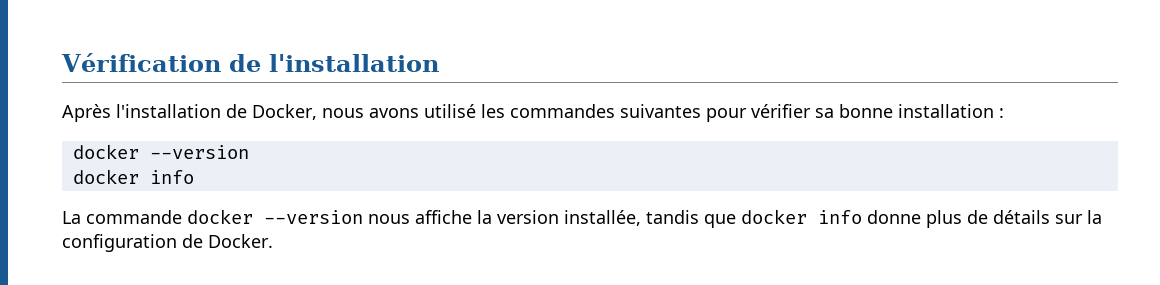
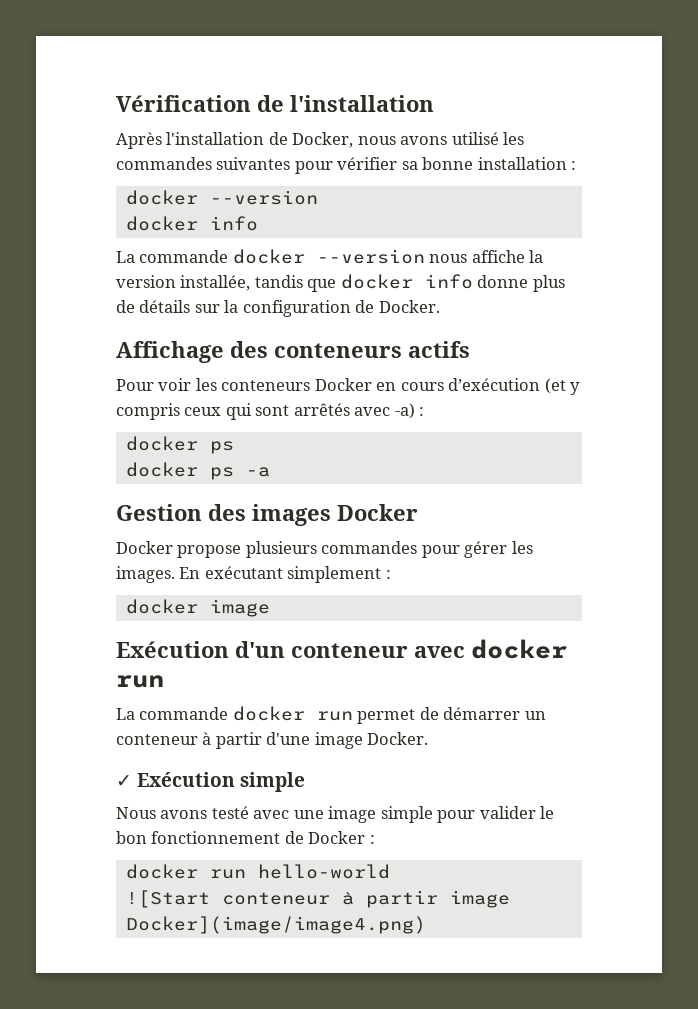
(273, 241) none -> [116,341,470,363] [116,378,581,395] [116,403,425,420] [125,436,234,454] [125,462,270,480] [116,504,418,526] [116,541,533,558] [116,566,391,583] [125,599,270,617] [116,639,567,659] [116,675,164,688] [116,706,546,724] [116,732,429,749] [116,772,306,792] [116,806,555,823] [116,831,375,844] [125,864,390,879] [125,890,510,908] [125,916,426,934] // Affichage des conteneurs actifs // Pour voir les conteneurs Docker en cours d’exécution (et y compris ceux qui sont arrêtés avec -a) : // docker ps // docker ps -a // Gestion des images Docker // Docker propose plusieurs commandes pour gérer les images. En exécutant simplement : // docker image // Exécution d'un conteneur avec docker run // La commande docker run permet de démarrer un conteneur à partir d'une image Docker. // ✓ Exécution simple // Nous avons testé avec une image simple pour valider le bon fonctionnement de Docker : // docker run hello-world // ![Start conteneur à partir image Docker](image/image4.png)

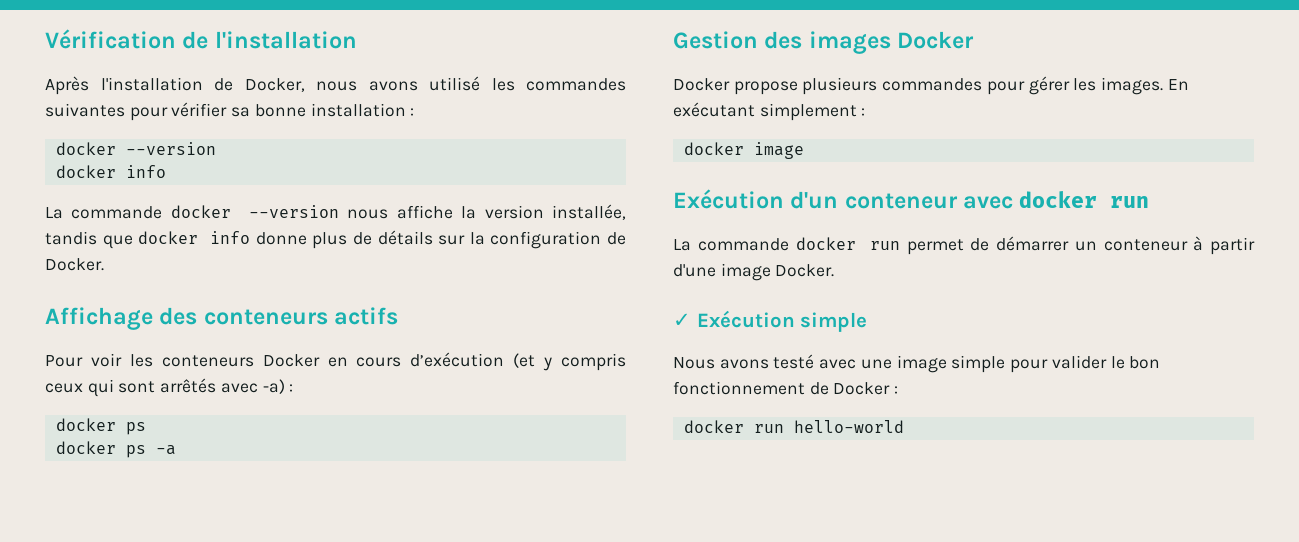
[125,890,510,908] [125,916,426,934] // ![Start conteneur à partir image Docker](image/image4.png) -> (904, 426) none

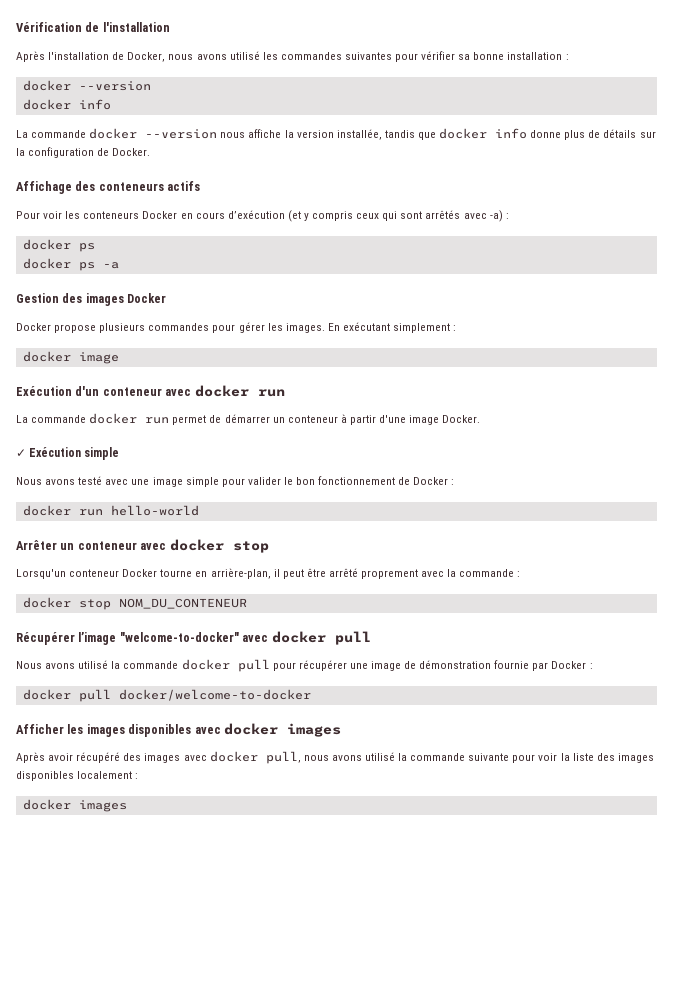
(904, 426) none -> [16,539,269,553] [16,568,521,579] [22,597,247,610] [16,631,371,645] [16,659,593,672] [22,689,311,702] [16,723,341,737] [16,751,654,764] [16,771,139,781] [22,799,127,812] // Arrêter un conteneur avec docker stop // Lorsqu'un conteneur Docker tourne en arrière-plan, il peut être arrêté proprement avec la commande : // docker stop NOM_DU_CONTENEUR // Récupérer l’image "welcome-to-docker" avec docker pull // Nous avons utilisé la commande docker pull pour récupérer une image de démonstration fournie par Docker : // docker pull docker/welcome-to-docker // Afficher les images disponibles avec docker images // Après avoir récupéré des images avec docker pull, nous avons utilisé la commande suivante pour voir la liste des images disponibles localement : // docker images

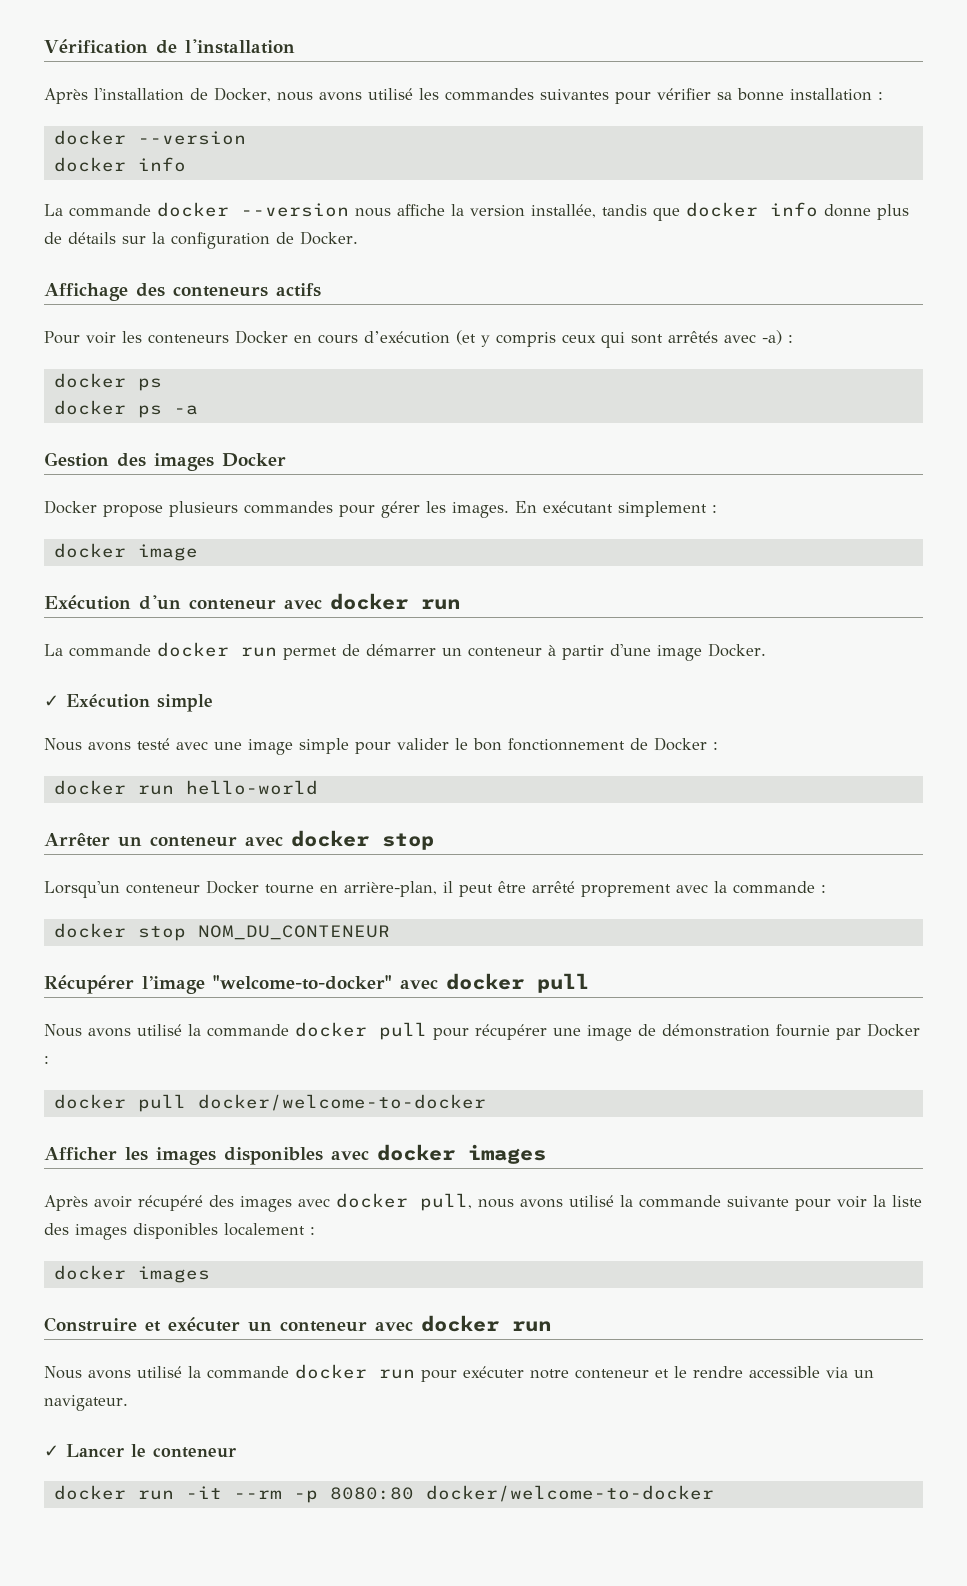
(127, 806) none -> [44,1315,551,1332] [44,1364,874,1382] [44,1395,128,1411] [44,1444,236,1458] [53,1485,714,1503] // Construire et exécuter un conteneur avec docker run // Nous avons utilisé la commande docker run pour exécuter notre conteneur et le rendre accessible via un navigateur. // ✓ Lancer le conteneur // docker run -it --rm -p 8080:80 docker/welcome-to-docker

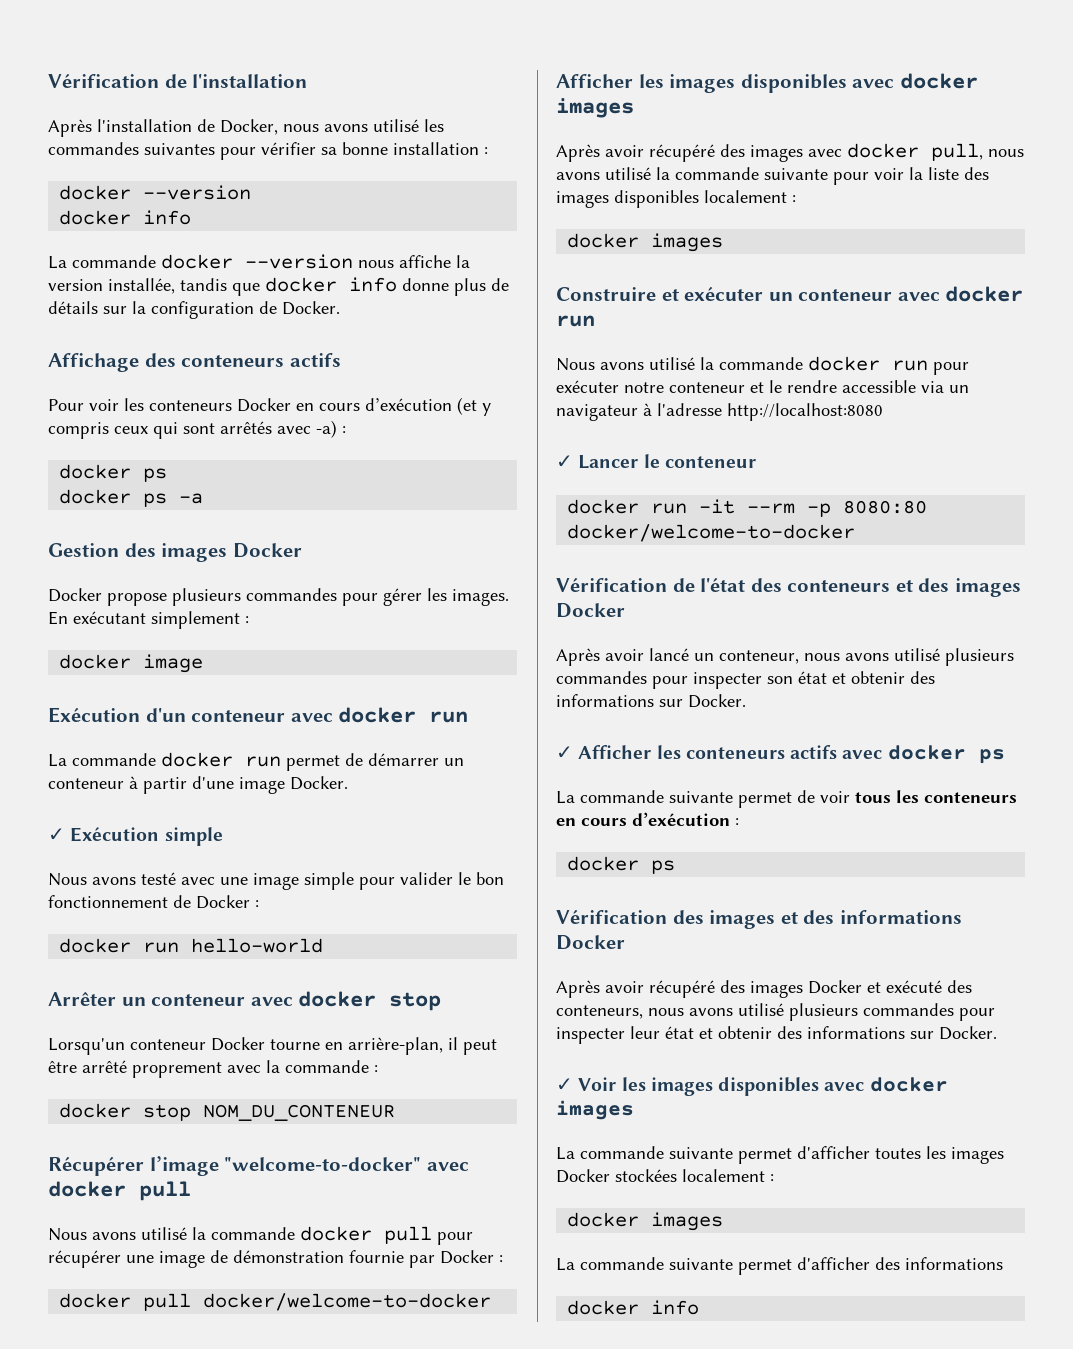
[44,1395,128,1411] navigateur. -> [556,403,883,421] navigateur à l'adresse http://localhost:8080
(714, 1493) none -> [556,578,1021,597] [556,603,625,618] [556,648,1014,666] [556,671,935,689] [556,694,746,708] [556,745,1005,764] [556,790,1017,808] [556,812,739,826] [567,856,676,874] [556,910,962,929] [556,935,625,950] [556,980,972,998] [556,1003,995,1021] [556,1026,997,1044] [556,1077,948,1096] [556,1100,634,1120] [556,1146,1004,1164] [556,1169,774,1183] [567,1212,724,1231] [556,1257,1003,1275] [567,1300,700,1315] // Vérification de l'état des conteneurs et des images Docker // Après avoir lancé un conteneur, nous avons utilisé plusieurs commandes pour inspecter son état et obtenir des informations sur Docker. // ✓ Afficher les conteneurs actifs avec docker ps // La commande suivante permet de voir tous les conteneurs en cours d’exécution : // docker ps // Vérification des images et des informations Docker // Après avoir récupéré des images Docker et exécuté des conteneurs, nous avons utilisé plusieurs commandes pour inspecter leur état et obtenir des informations sur Docker. // ✓ Voir les images disponibles avec docker images // La commande suivante permet d'afficher toutes les images Docker stockées localement : // docker images // La commande suivante permet d'afficher des informations // docker info

